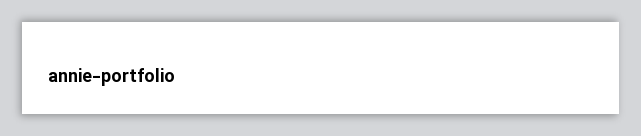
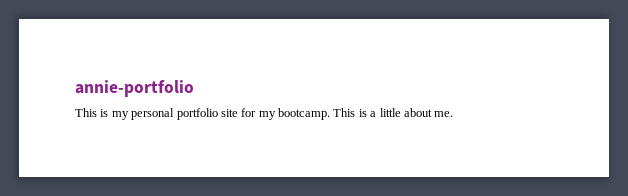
(175, 77) none -> [75,108,454,120] // This is my personal portfolio site for my bootcamp. This is a little about me.

